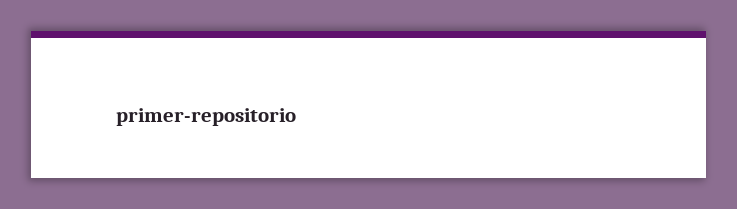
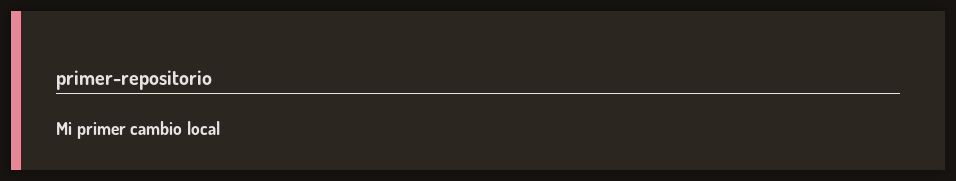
(296, 117) none -> [56,121,221,139] // Mi primer cambio local

